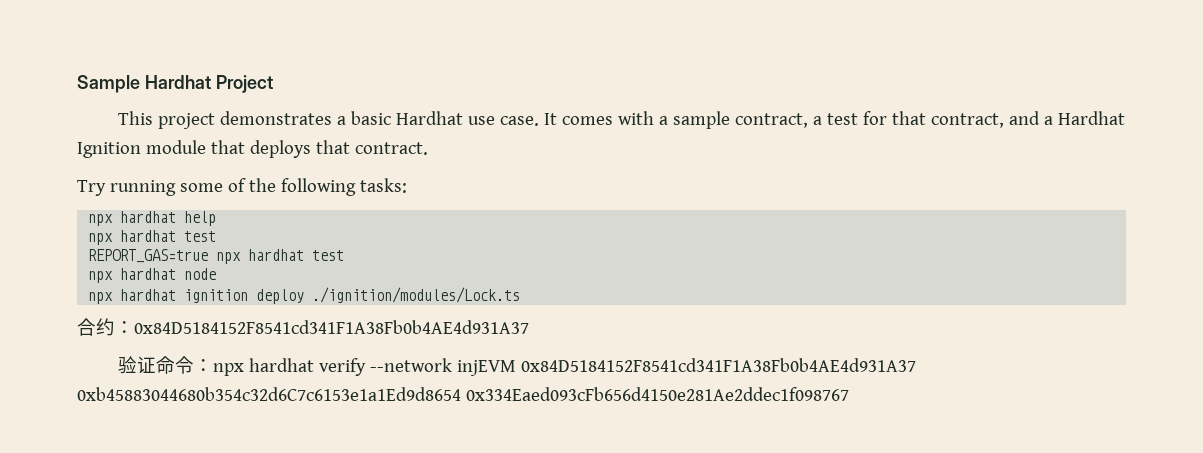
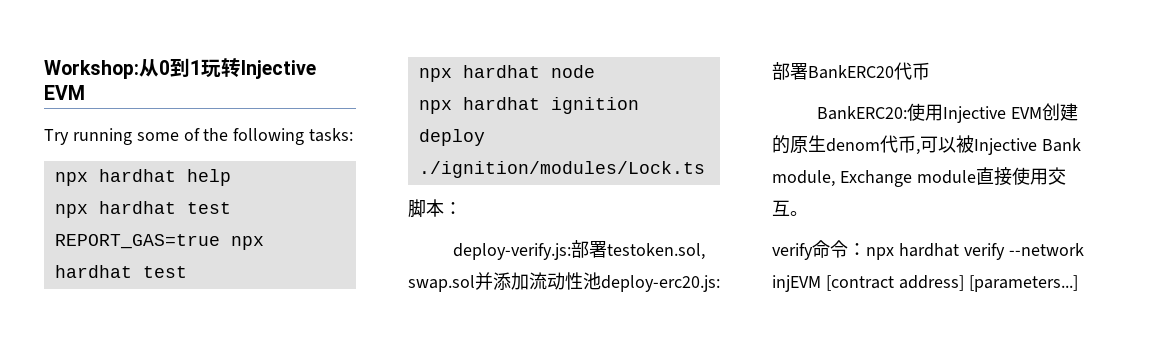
[77,75,273,93] [118,111,1126,129] [77,140,428,158] Sample Hardhat Project // This project demonstrates a basic Hardhat use case. It comes with a sample contract, a test for that contract, and a Hardhat Ignition module that deploys that contract. -> [44,58,316,79] [44,85,85,100] Workshop:从0到1玩转Injective EVM
[77,318,529,336] [118,356,157,374] 合约：0x84D5184152F8541cd341F1A38Fb0b4AE4d931A37 // 验证 -> [408,199,462,218] [453,240,706,260] [408,272,720,292] [772,62,930,80] [817,103,1078,123] [772,135,1081,155] [772,167,1066,187] [772,200,808,216] [772,243,813,260] 脚本： // deploy-verify.js:部署testoken.sol, swap.sol并添加流动性池deploy-erc20.js:部署BankERC20代币 // BankERC20:使用Injective EVM创建的原生denom代币,可以被Injective Bank module, Exchange module直接使用交互。 // verify
[521,358,917,372] [77,387,849,401] 0x84D5184152F8541cd341F1A38Fb0b4AE4d931A37 0xb45883044680b354c32d6C7c6153e1a1Ed9d8654 0x334Eaed093cFb656d4150e281Ae2ddec1f098767 -> [825,275,1078,292] [contract address] [parameters...]

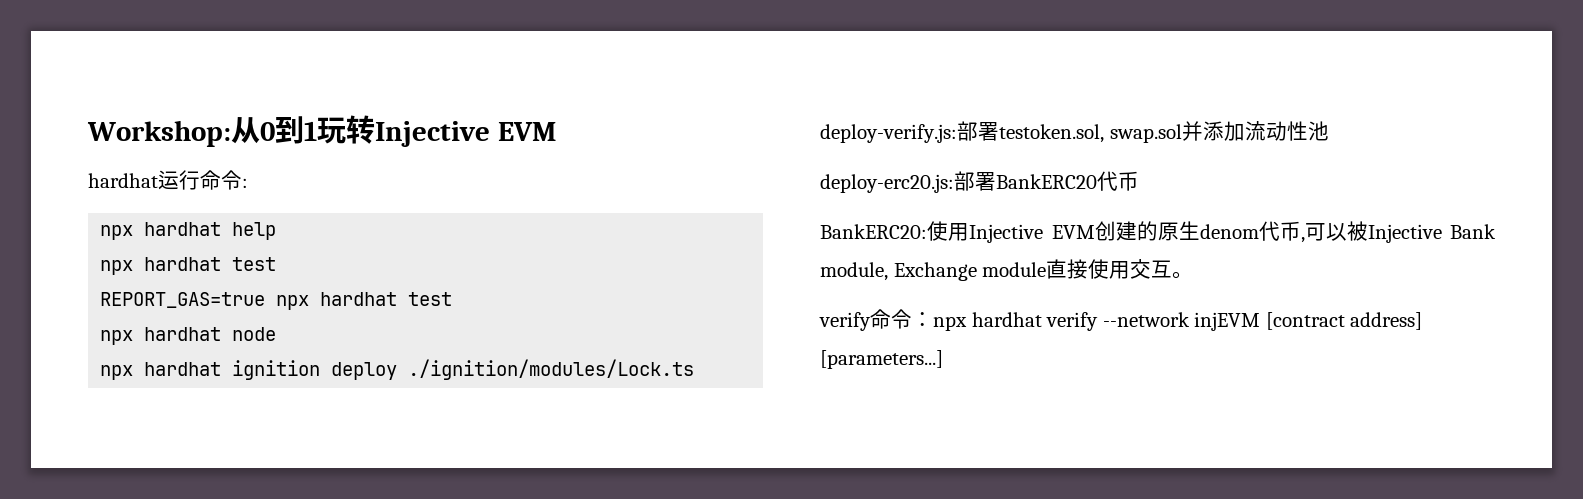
[44,128,354,145] Try running some of the following tasks: -> [88,170,248,190] hardhat运行命令:
[408,199,462,218] // 脚本： -> (695, 369) none
(601, 281) none -> (1329, 131) //

